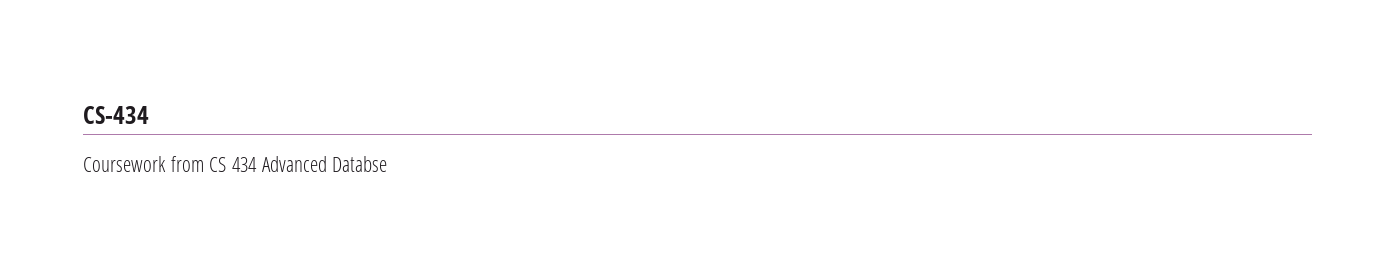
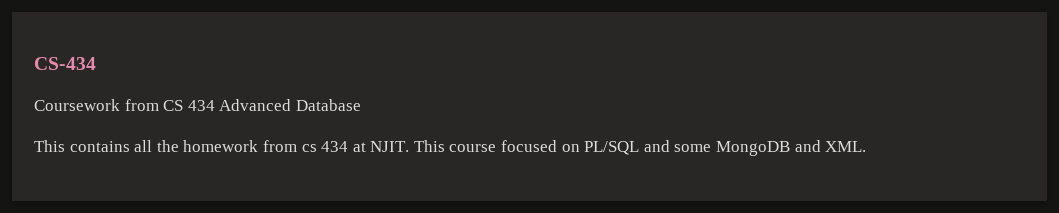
[332,156,388,172] Databse -> [295,99,361,111] [34,140,867,156] Database // This contains all the homework from cs 434 at NJIT. This course focused on PL/SQL and some MongoDB and XML.

